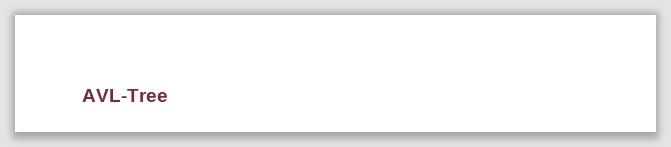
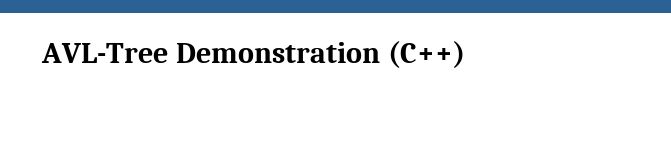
(168, 95) none -> [175,41,465,68] Demonstration (C++)

